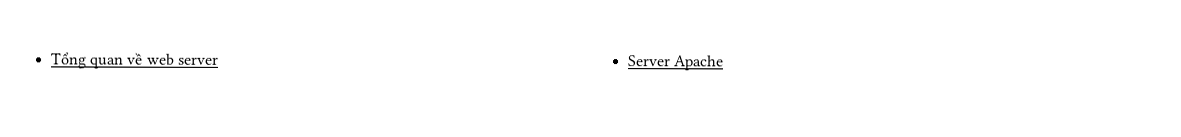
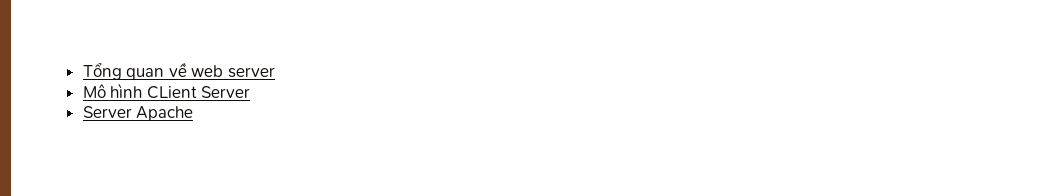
(219, 60) none -> [82,83,251,99] // Mô hình CLient Server

